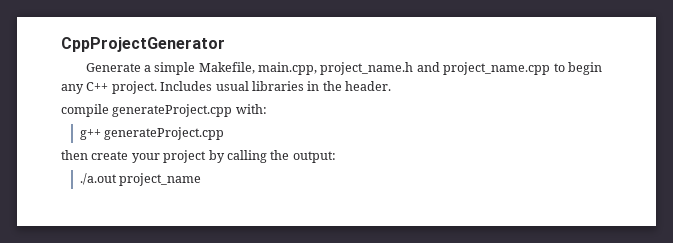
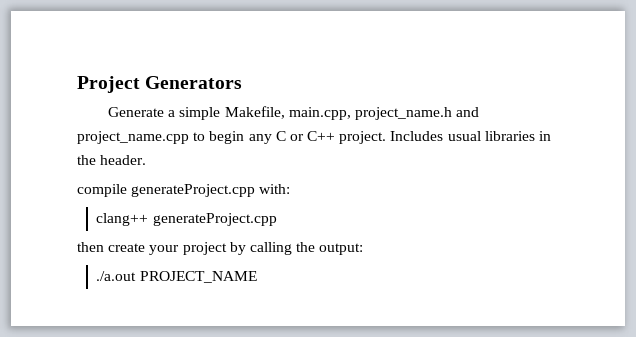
[61,37,225,52] CppProjectGenerator -> [77,76,243,93] Project Generators
(84, 89) none -> [275,131,304,141] C or
[79,129,101,140] g++ -> [96,213,149,226] clang++
[119,173,202,186] project_name -> [139,271,257,283] PROJECT_NAME

